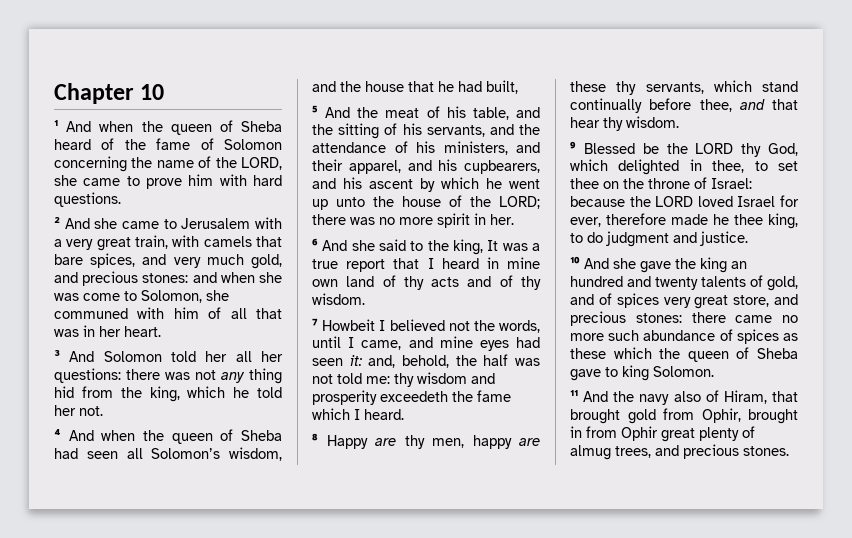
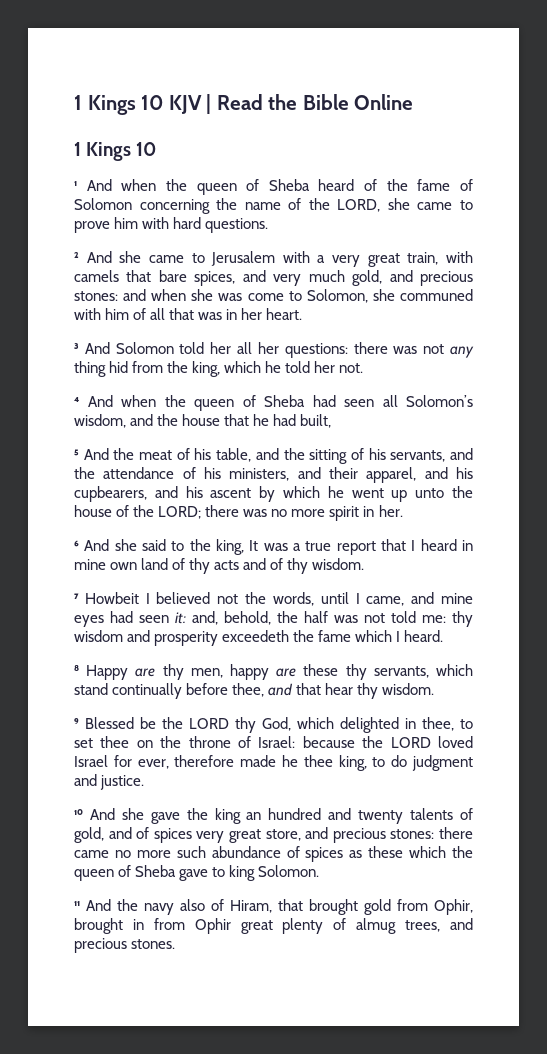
[54,83,134,104] Chapter -> [74,94,414,115] [74,142,132,161] 1 Kings 10 KJV | Read the Bible Online // 1 Kings

